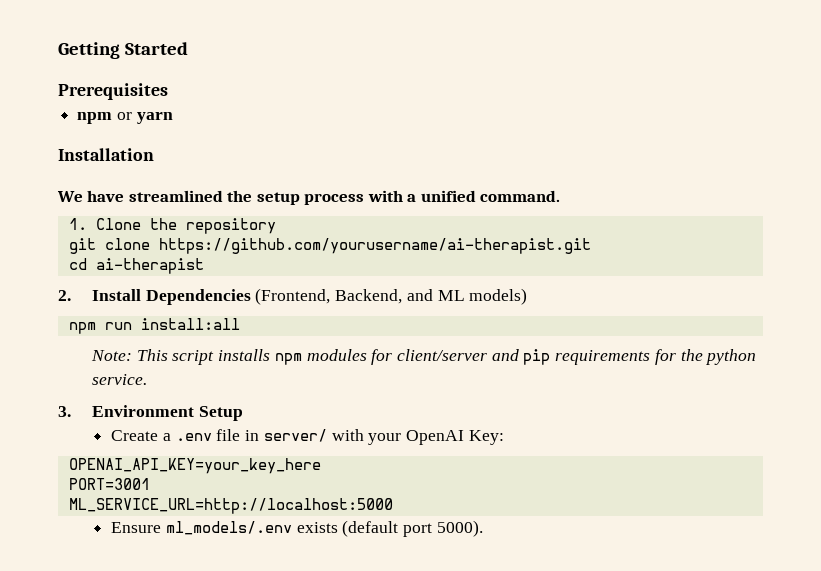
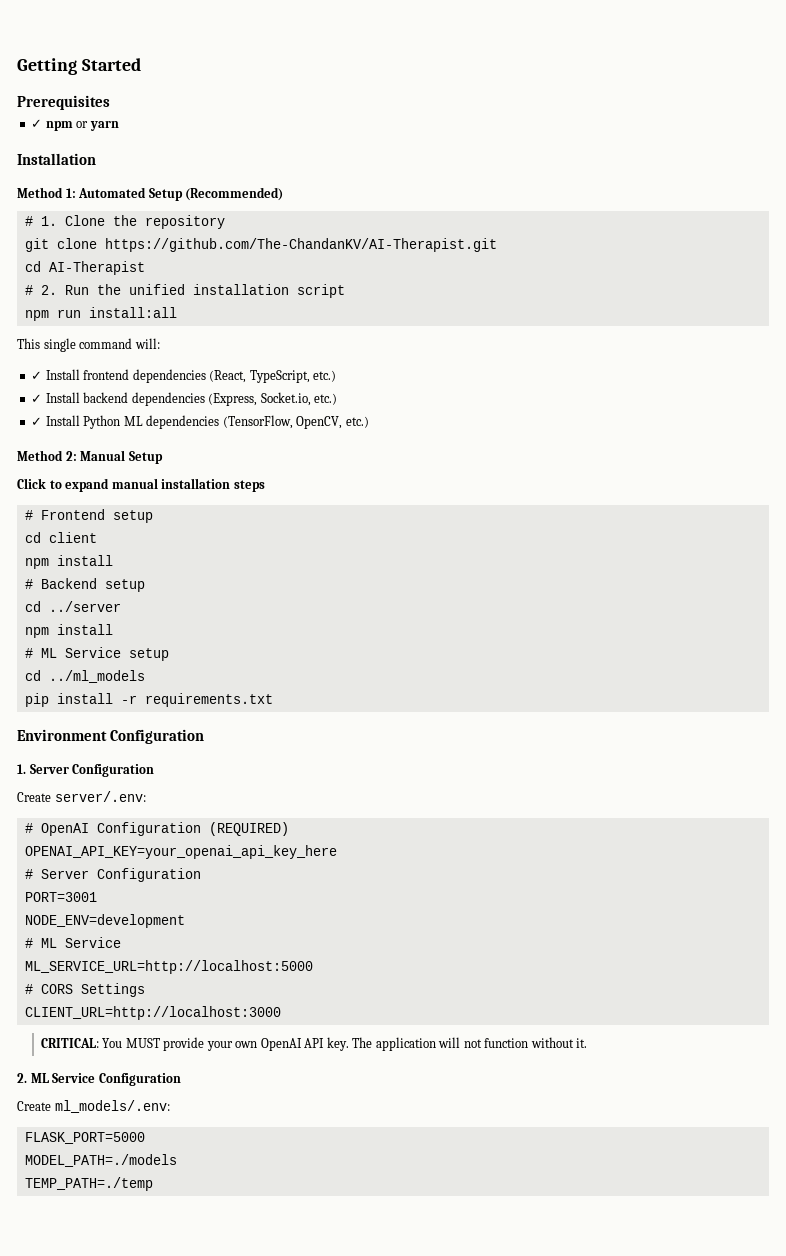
(168, 91) none -> [31,119,43,128] ✓
[57,190,561,205] We have streamlined the setup process with a unified command. // -> [17,187,284,201] [24,216,33,226] Method 1: Automated Setup (Recommended) // #
[158,238,591,254] [68,258,204,274] [58,288,528,305] [68,318,240,334] [90,349,757,365] [91,374,147,385] [58,405,243,421] [111,429,504,445] [68,458,321,474] [68,478,150,490] [68,498,393,514] [111,520,483,537] https://github.com/yourusername/ai-therapist.git // cd ai-therapist // 2. Install Dependencies (Frontend, Backend, and ML models) // npm run install:all // Note: This script installs npm modules for client/server and pip requirements for the python service. // 3. Environment Setup // Create a .env file in server/ with your OpenAI Key: // OPENAI_API_KEY=your_key_here // PORT=3001 // ML_SERVICE_URL=http://localhost:5000 // Ensure ml_models/.env exists (default port 5000). -> [104,238,497,252] [24,261,145,275] [24,284,345,298] [24,307,177,321] [17,338,160,352] [31,369,337,383] [31,392,338,406] [31,415,369,429] [17,450,163,464] [17,478,265,492] [24,509,153,523] [24,532,97,543] [24,555,113,569] [24,578,145,592] [24,601,121,612] [24,624,113,638] [24,647,169,661] [24,670,145,683] [24,693,273,707] [17,729,205,744] [17,764,155,777] [17,791,146,802] [24,822,289,836] [24,845,337,859] [24,868,201,882] [24,892,97,902] [24,914,185,928] [24,937,121,948] [24,960,313,974] [24,983,145,997] [24,1006,281,1020] [40,1037,588,1051] [17,1073,181,1086] [17,1100,170,1113] [24,1132,145,1144] [24,1154,177,1167] [24,1177,153,1191] https://github.com/The-ChandanKV/AI-Therapist.git // cd AI-Therapist // # 2. Run the unified installation script // npm run install:all // This single command will: // ✓ Install frontend dependencies (React, TypeScript, etc.) // ✓ Install backend dependencies (Express, Socket.io, etc.) // ✓ Install Python ML dependencies (TensorFlow, OpenCV, etc.) // Method 2: Manual Setup // Click to expand manual installation steps // # Frontend setup // cd client // npm install // # Backend setup // cd ../server // npm install // # ML Service setup // cd ../ml_models // pip install -r requirements.txt // Environment Configuration // 1. Server Configuration // Create server/.env: // # OpenAI Configuration (REQUIRED) // OPENAI_API_KEY=your_openai_api_key_here // # Server Configuration // PORT=3001 // NODE_ENV=development // # ML Service // ML_SERVICE_URL=http://localhost:5000 // # CORS Settings // CLIENT_URL=http://localhost:3000 // CRITICAL: You MUST provide your own OpenAI API key. The application will not function without it. // 2. ML Service Configuration // Create ml_models/.env: // FLASK_PORT=5000 // MODEL_PATH=./models // TEMP_PATH=./temp

